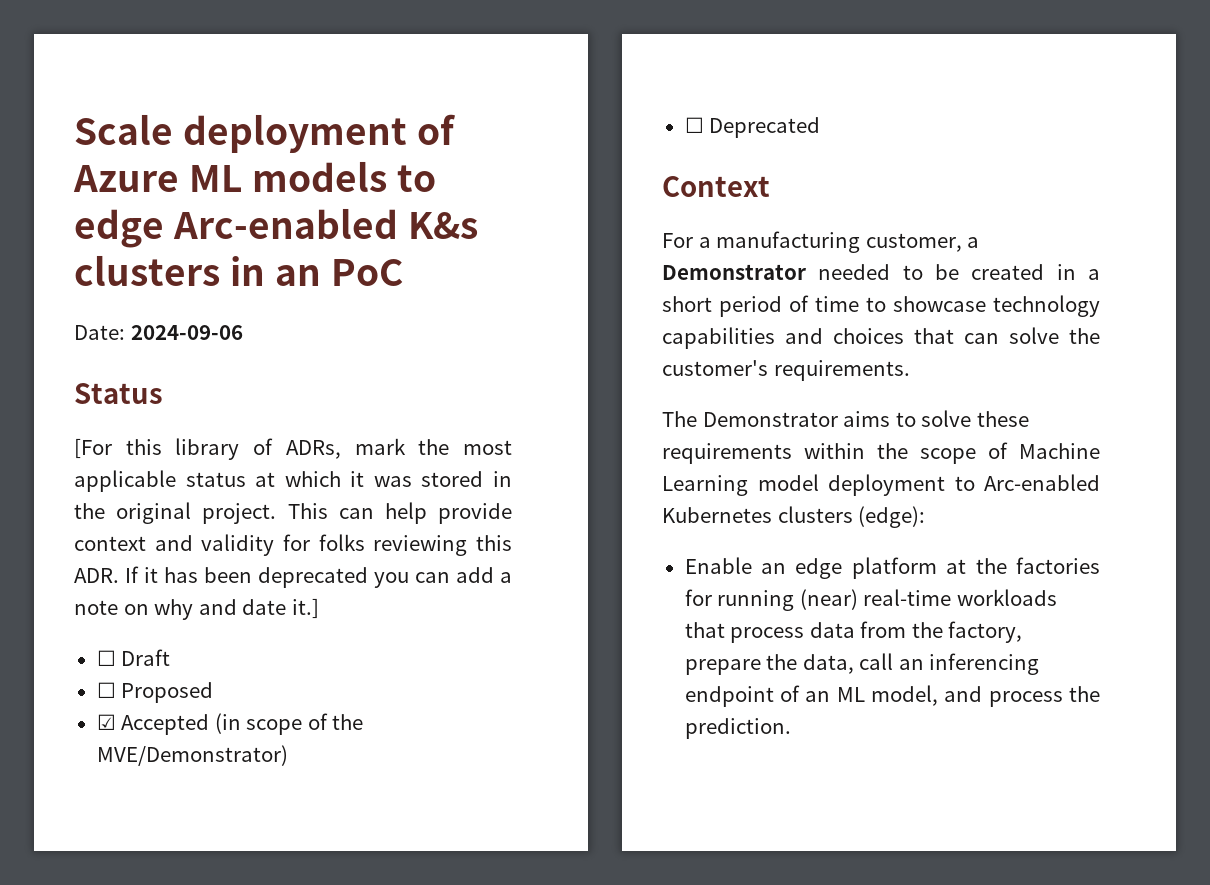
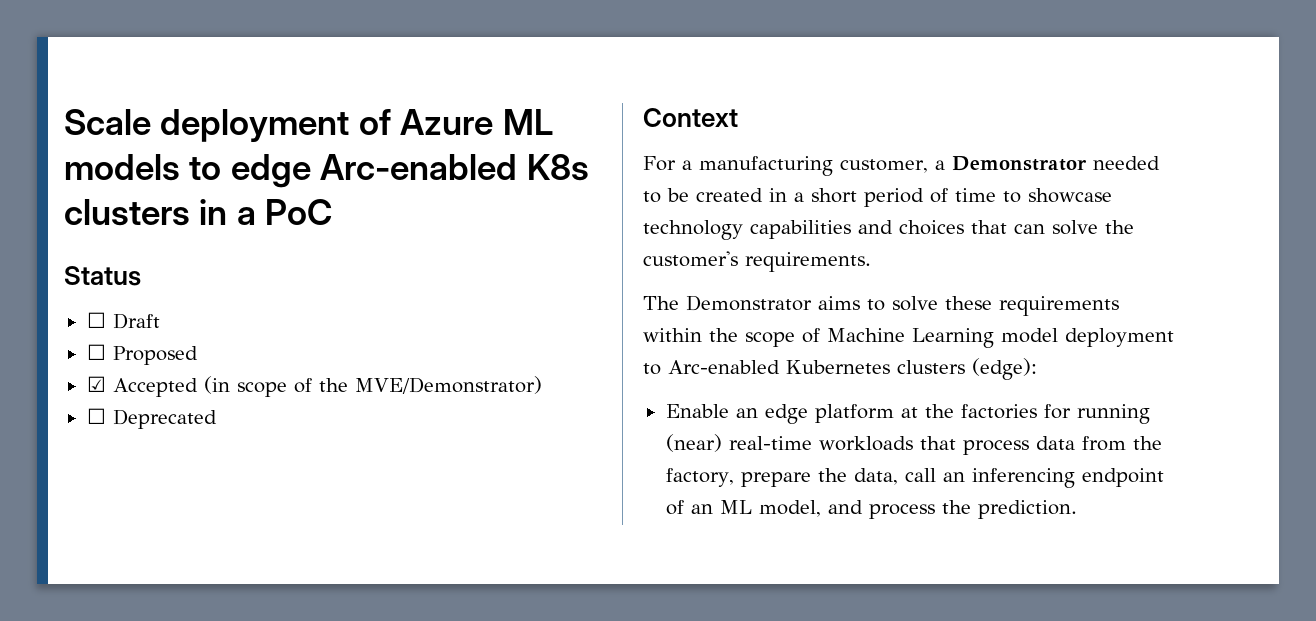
[407,212,478,239] K&s -> [526,154,589,181] K8s
[274,265,321,286] an -> [236,207,256,225] a
[74,325,243,340] // Date: 2024-09-06 -> (333, 212) none
[74,438,512,460] [74,470,512,492] [74,502,512,524] [74,534,512,556] [74,566,512,588] [74,598,319,620] // [For this library of ADRs, mark the most applicable status at which it was stored in the original project. This can help provide context and validity for folks reviewing this ADR. If it has been deprecated you can add a note on why and date it.] -> (141, 276) none

